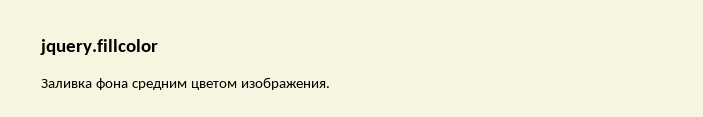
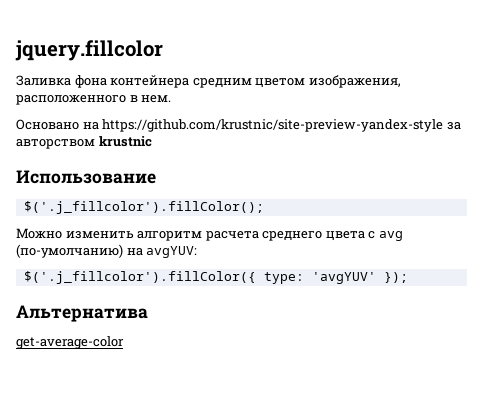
(128, 84) none -> [110,75,190,88] контейнера
[240,77,330,90] изображения. -> [308,75,401,88] [16,95,172,105] [16,119,461,132] [16,136,152,149] [16,170,156,184] [23,201,264,214] [16,228,403,241] [16,244,198,258] [23,271,408,284] [16,305,148,322] [16,336,124,349] изображения, расположенного в нем. // Основано на https://github.com/krustnic/site-preview-yandex-style за авторством krustnic // Использование // $('.j_fillcolor').fillColor(); // Можно изменить алгоритм расчета среднего цвета с avg (по-умолчанию) на avgYUV: // $('.j_fillcolor').fillColor({ type: 'avgYUV' }); // Альтернатива // get-average-color

